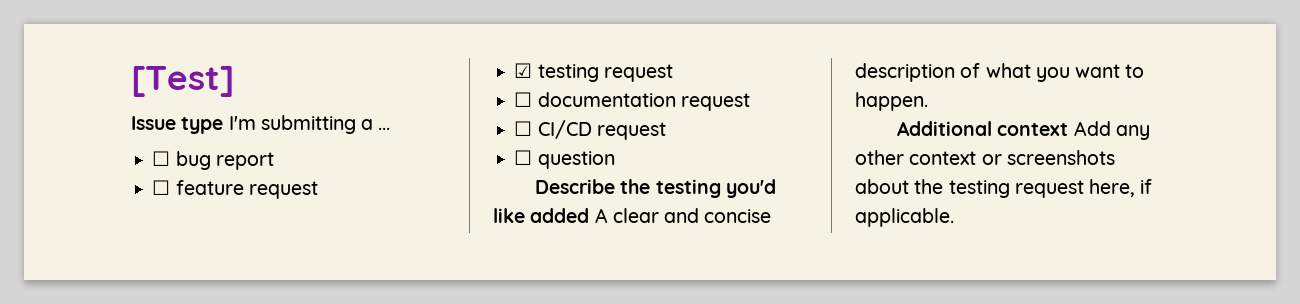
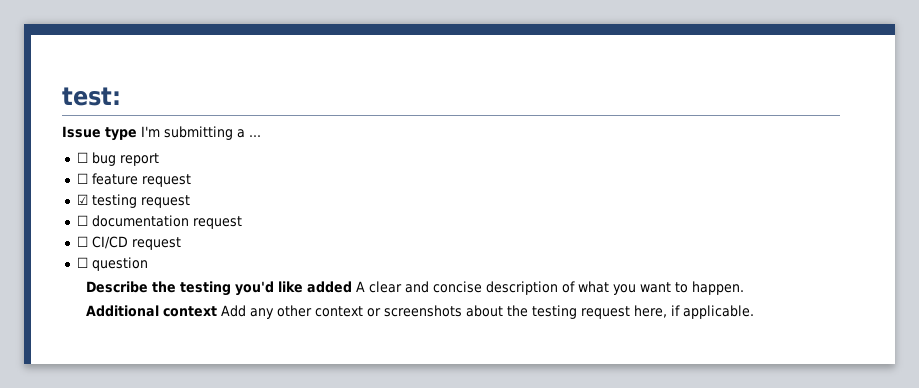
[131,66,234,97] [Test] -> [62,87,121,106] test:

